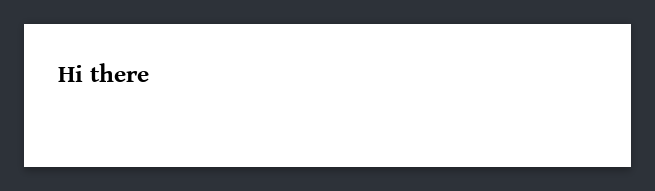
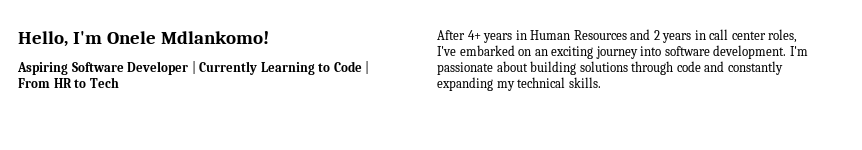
[58,63,149,82] Hi there -> [18,31,269,47] [17,61,370,75] [18,77,119,88] [437,29,798,43] [437,45,808,59] [437,61,783,75] [437,77,601,91] Hello, I'm Onele Mdlankomo! // Aspiring Software Developer | Currently Learning to Code | From HR to Tech // After 4+ years in Human Resources and 2 years in call center roles, I've embarked on an exciting journey into software development. I'm passionate about building solutions through code and constantly expanding my technical skills.

